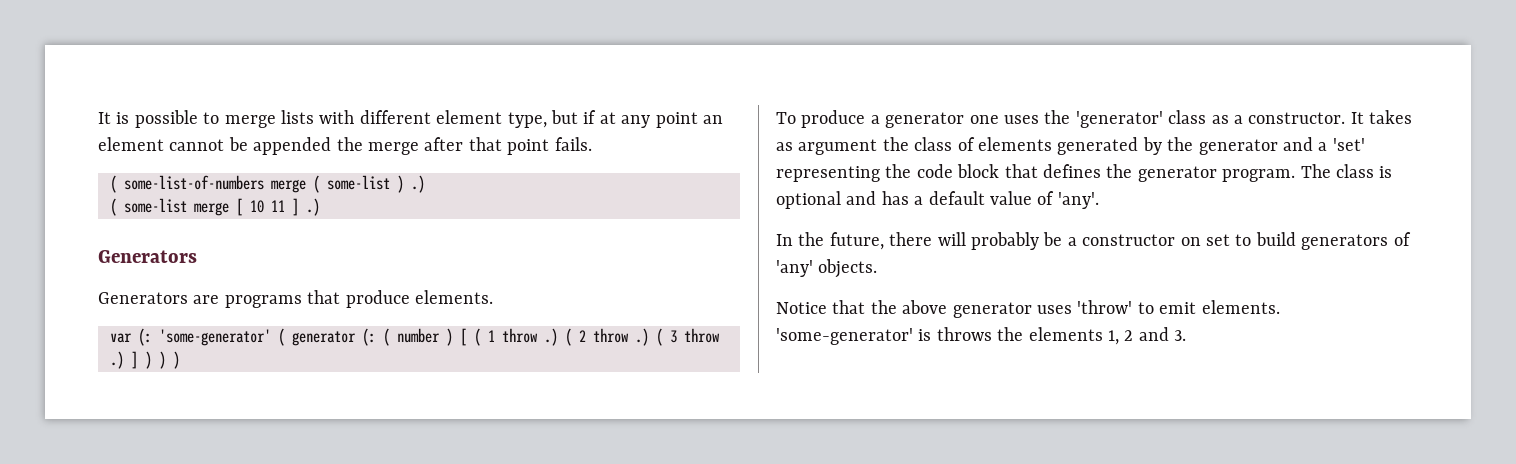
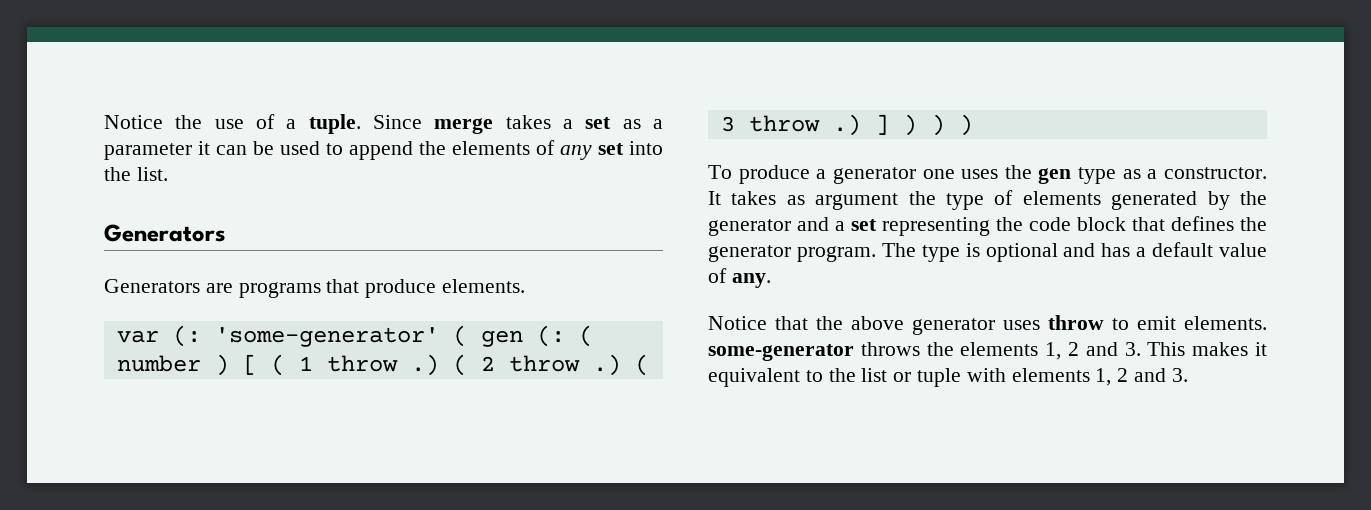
[98,110,723,128] [98,137,592,155] [110,175,425,193] [110,198,320,216] It is possible to merge lists with different element type, but if at any point an element cannot be appended the merge after that point fails. // ( some-list-of-numbers merge ( some-list ) .) // ( some-list merge [ 10 11 ] .) -> [104,114,663,134] [104,140,663,160] [104,167,168,181] Notice the use of a tuple. Since merge takes a set as a parameter it can be used to append the elements of any set into the list.
[292,331,356,346] generator -> [480,330,523,347] gen
[1075,110,1207,128] 'generator' class -> [1038,167,1117,184] gen type
[914,137,953,151] class -> [946,193,984,210] type
[1332,138,1365,151] 'set' -> [851,219,877,231] set
[1336,164,1374,178] class -> [921,245,960,262] type
[1057,192,1099,209] [776,232,1411,250] [776,259,878,278] 'any'. // In the future, there will probably be a constructor on set to build generators of 'any' objects. -> [731,273,771,288] any.
[1077,300,1133,314] 'throw' -> [1048,315,1104,330] throw
[776,328,932,345] 'some-generator' is -> [708,344,854,361] some-generator
(1187, 335) none -> [1147,342,1267,356] [708,368,1188,387] This makes it equivalent to the list or tuple with elements 1, 2 and 3.

